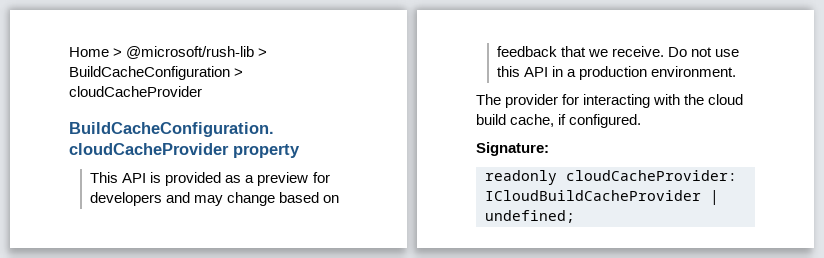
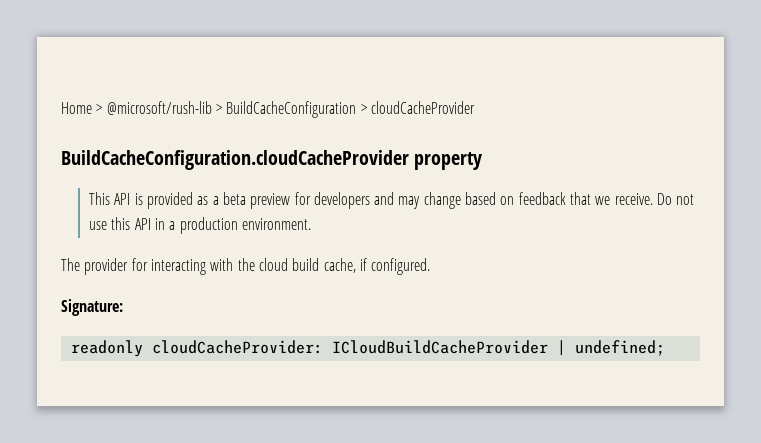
(255, 179) none -> [222,192,246,205] beta

